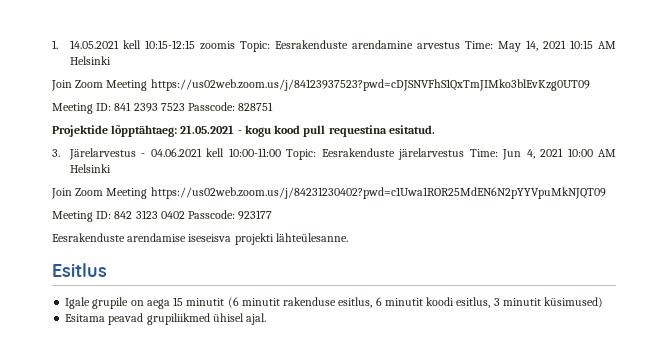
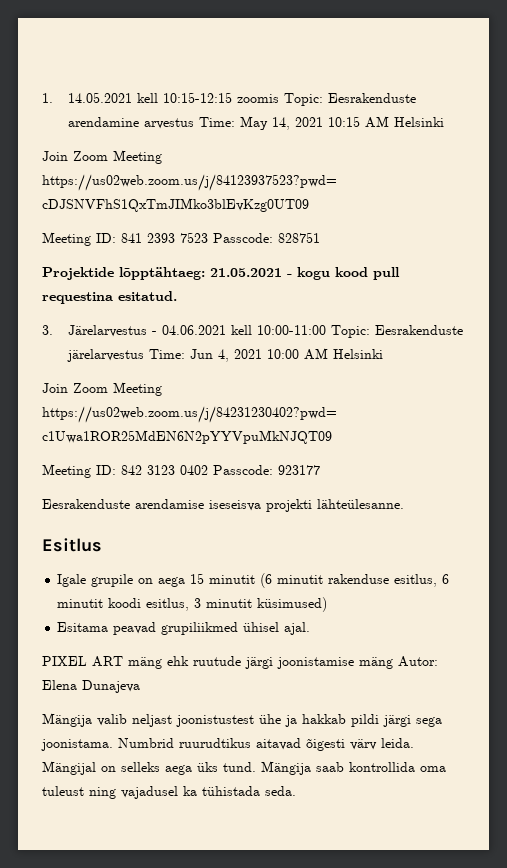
(267, 319) none -> [42,656,438,669] [42,680,140,693] [42,713,442,727] [41,738,414,751] [42,761,446,775] [42,786,296,799] // PIXEL ART mäng ehk ruutude järgi joonistamise mäng Autor: Elena Dunajeva // Mängija valib neljast joonistustest ühe ja hakkab pildi järgi sega joonistama. Numbrid ruurudtikus aitavad õigesti värv leida. Mängijal on selleks aega üks tund. Mängija saab kontrollida oma tuleust ning vajadusel ka tühistada seda.

